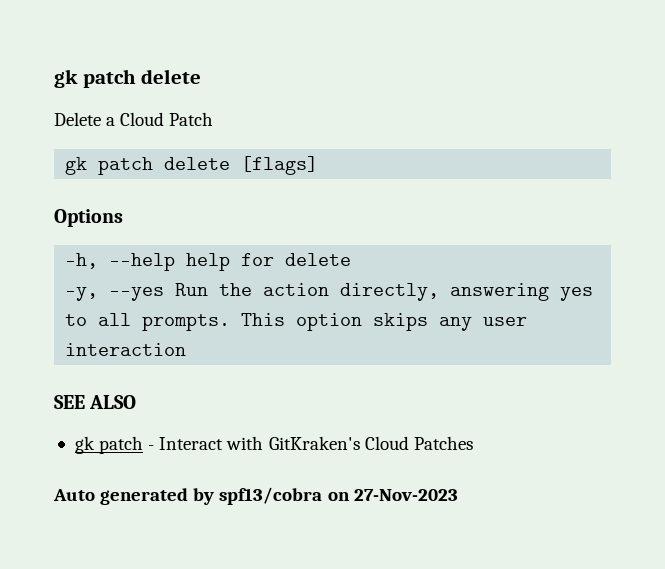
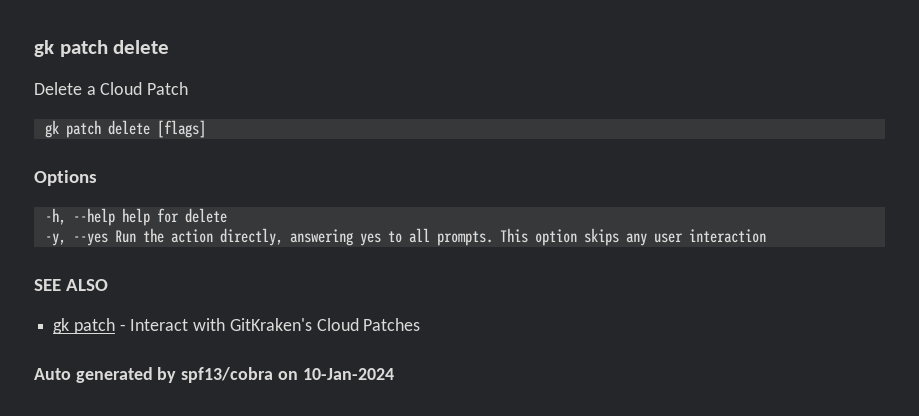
[353,489,458,501] 27-Nov-2023 -> [302,368,394,380] 10-Jan-2024

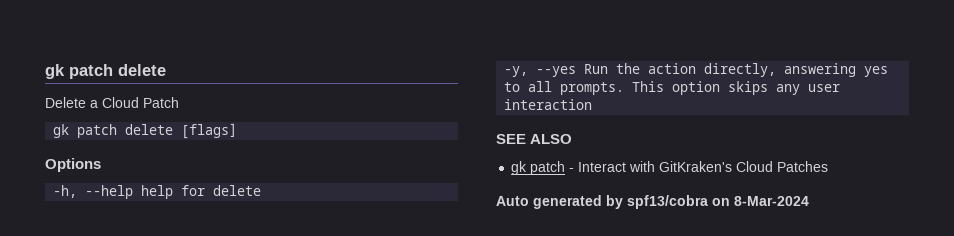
[302,368,394,380] 10-Jan-2024 -> [734,196,809,206] 8-Mar-2024

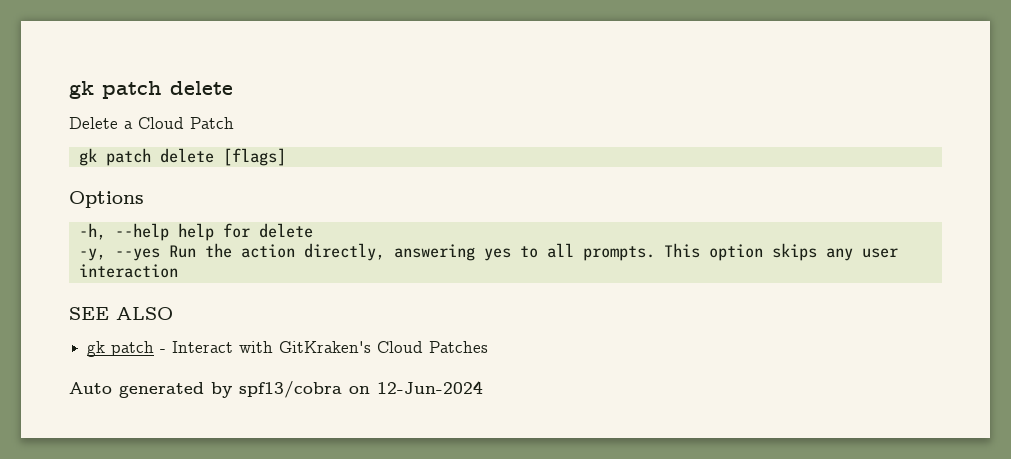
[734,196,809,206] 8-Mar-2024 -> [377,381,483,394] 12-Jun-2024

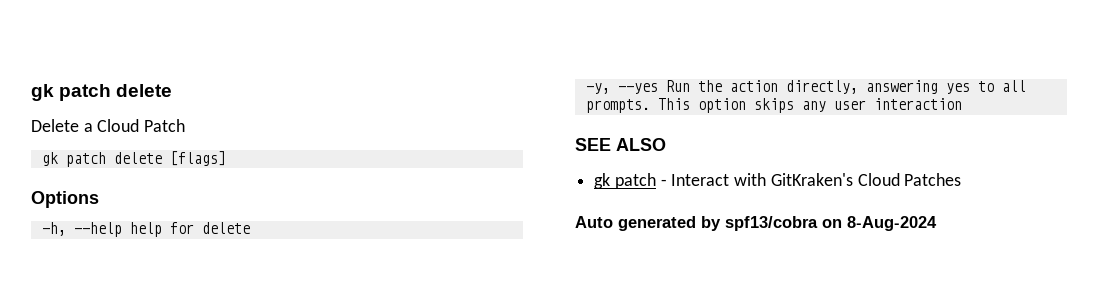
[377,381,483,394] 12-Jun-2024 -> [847,216,937,231] 8-Aug-2024

